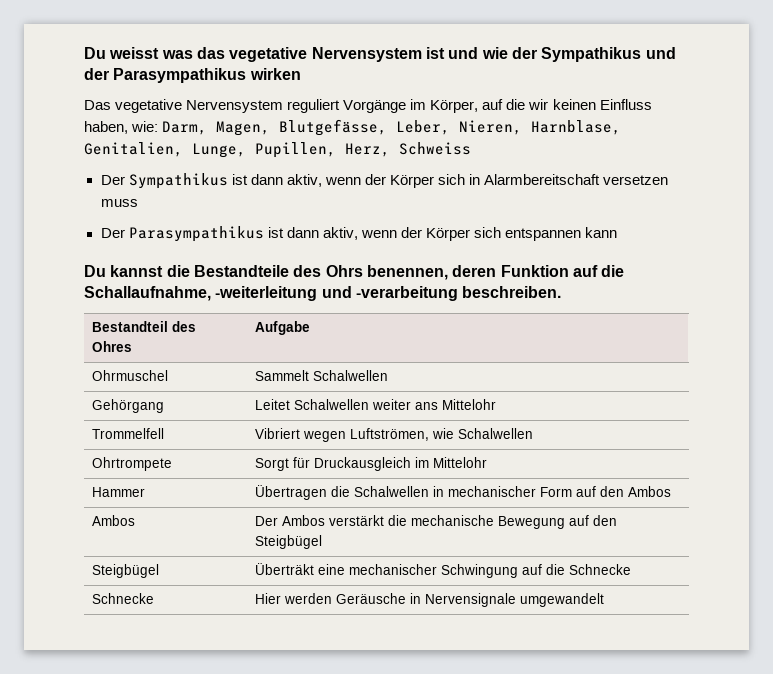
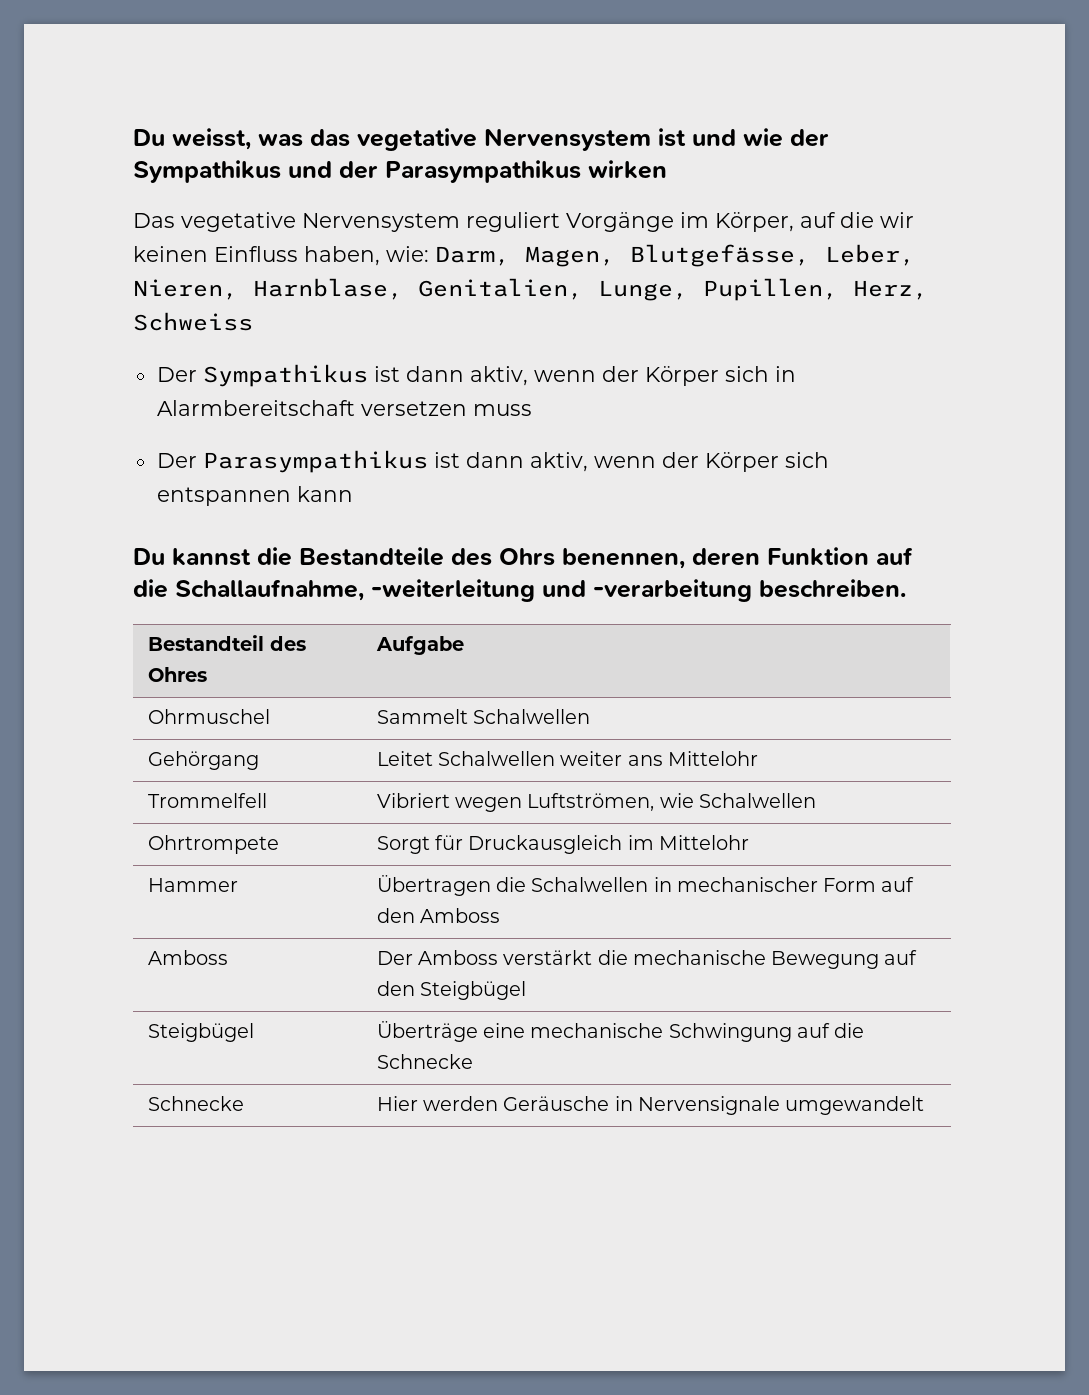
[84,47,160,59] Du weisst -> [133,128,251,150] Du weisst,
[628,486,672,497] [92,515,136,526] [255,515,326,526] Ambos // Ambos | Der Ambos -> [420,908,501,923] [147,950,228,965] [376,950,499,965] Amboss // Amboss | Der Amboss
[255,563,438,575] Überträkt eine mechanischer -> [376,1021,664,1042] Überträge eine mechanische

